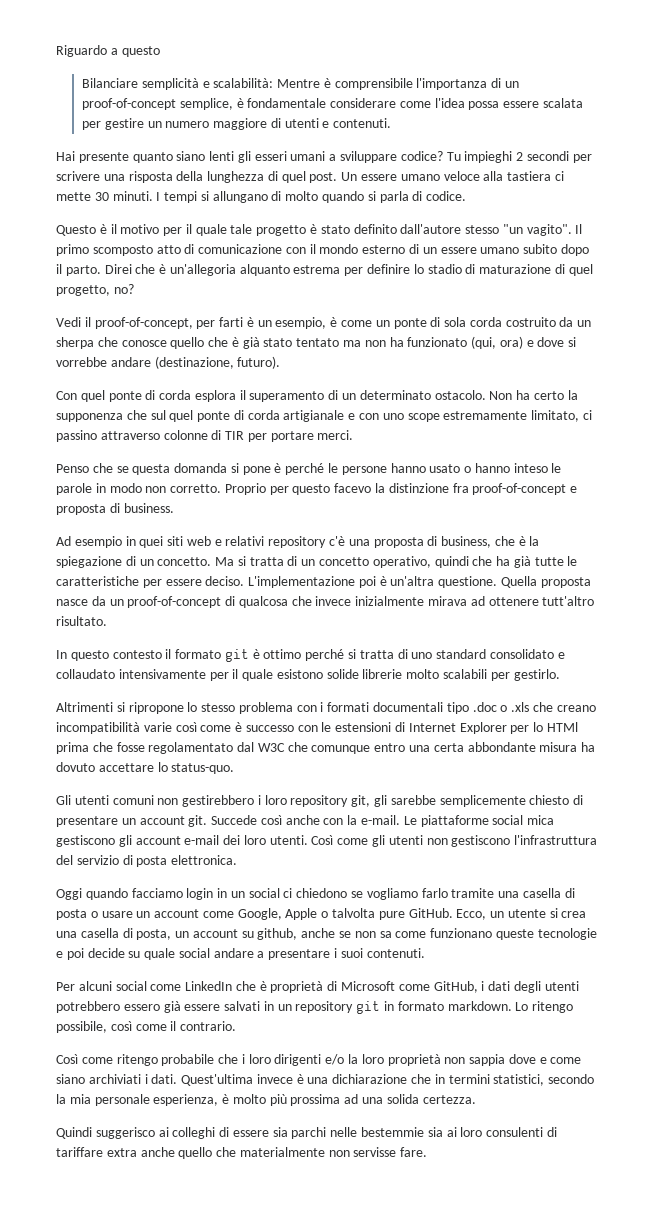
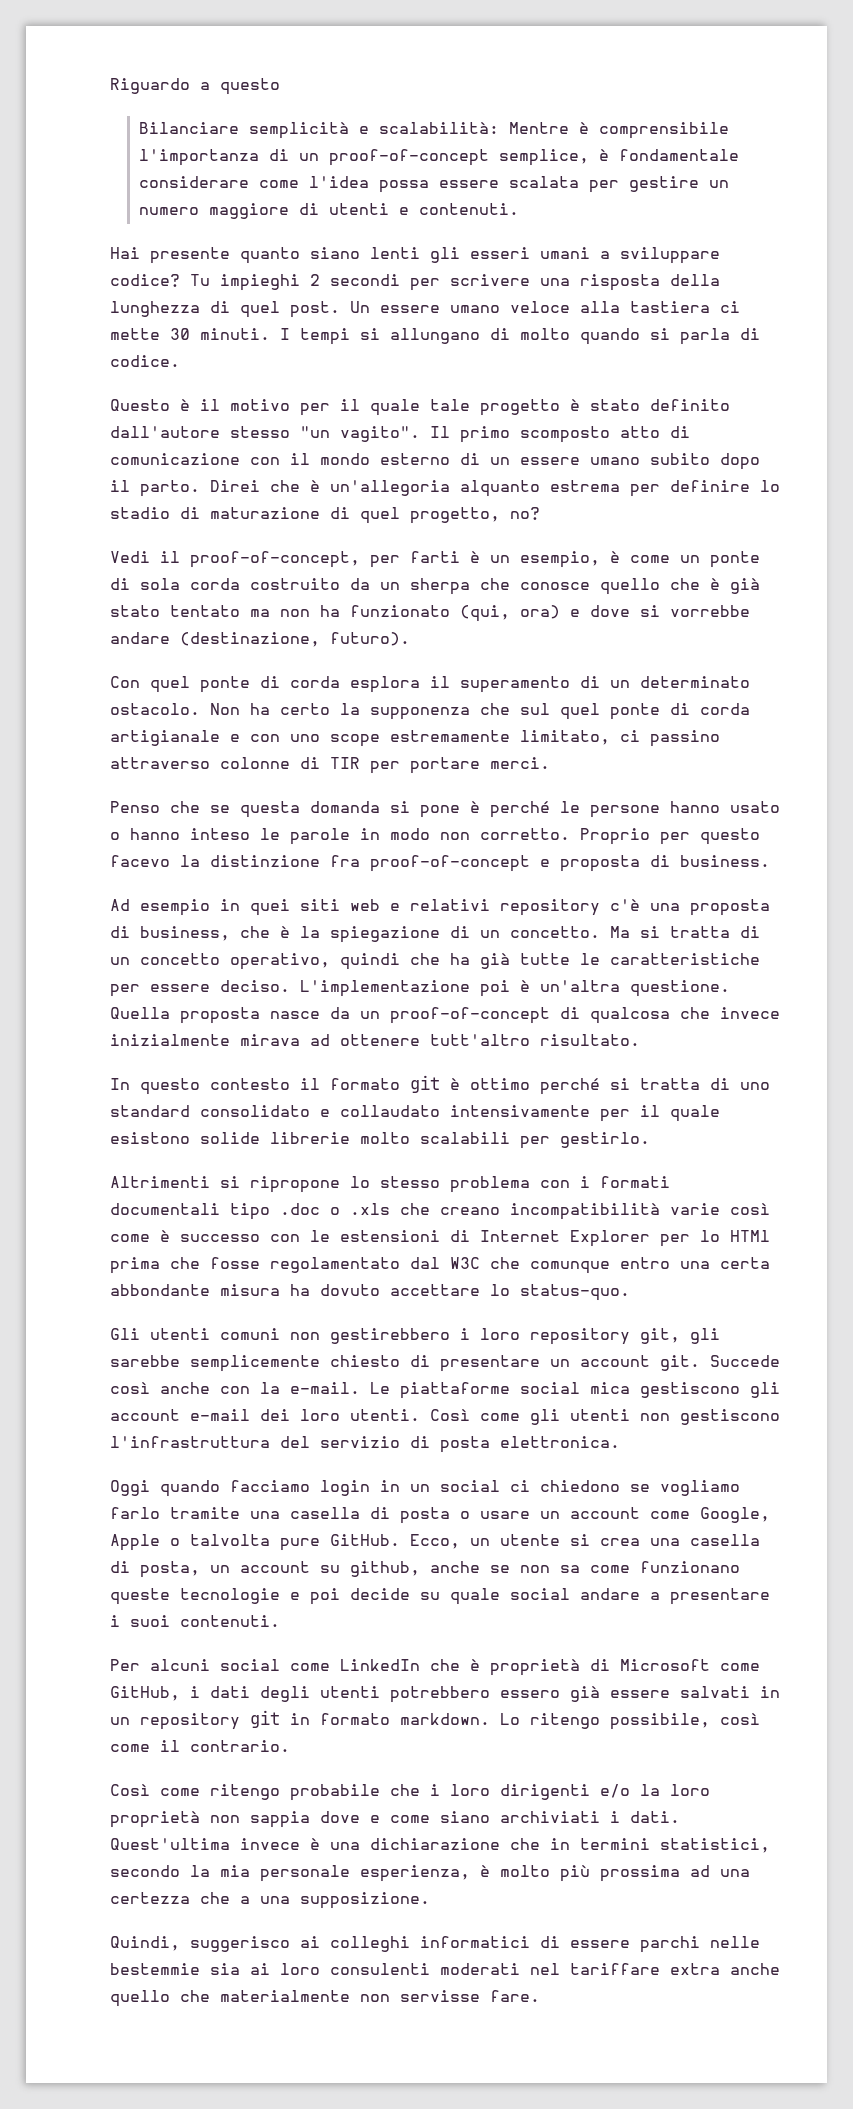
[386,1094,476,1104] [56,1127,92,1139] solida certezza. // Quindi -> [110,1892,430,1909] [110,1936,180,1951] certezza che a una supposizione. // Quindi,
(216, 1133) none -> [420,1936,530,1948] informatici
[272,1127,288,1137] sia -> (630, 1944) none
[546,1127,557,1137] di -> [440,1963,560,1975] moderati nel

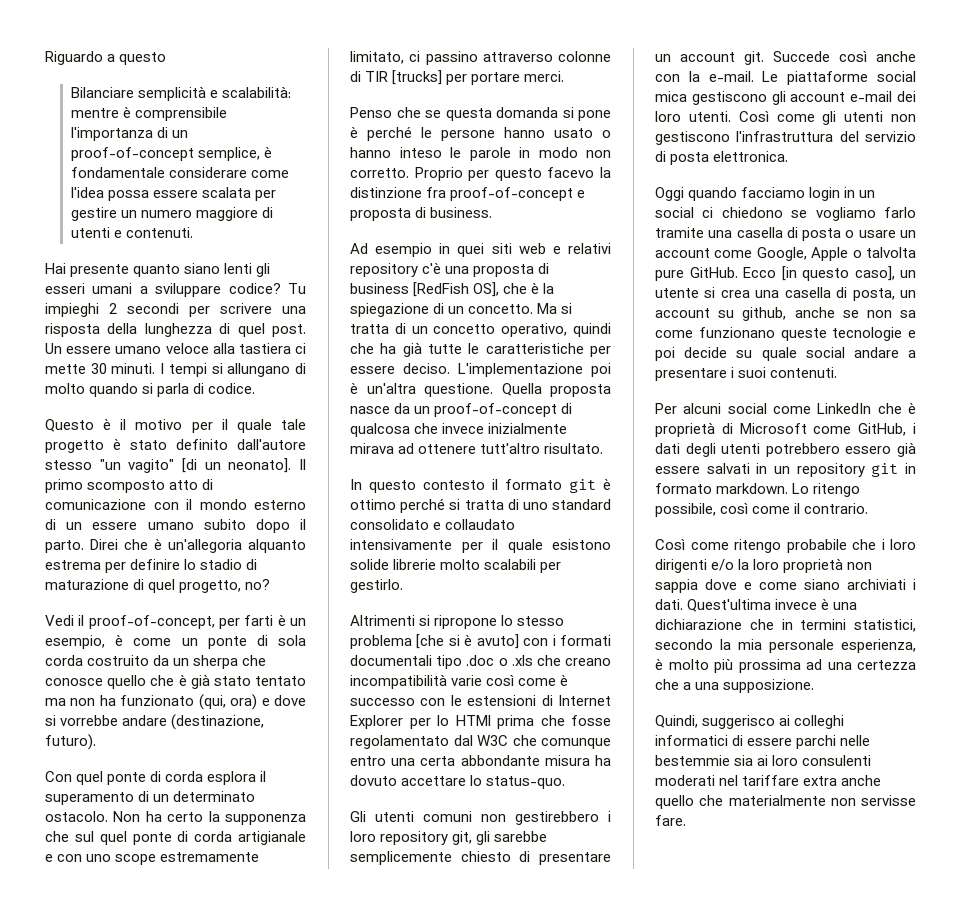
[508,122,569,134] Mentre -> [70,108,119,118] mentre
[340,426,420,442] vagito". -> [128,458,292,473] vagito" [di un neonato].
(360, 763) none -> [392,70,443,85] [trucks]
[140,926,230,941] business, -> [350,282,500,297] business [RedFish OS],
(530, 1184) none -> [416,634,519,649] [che si è avuto]
[410,1534,460,1549] Ecco, -> [743,266,895,281] Ecco [in questo caso],

